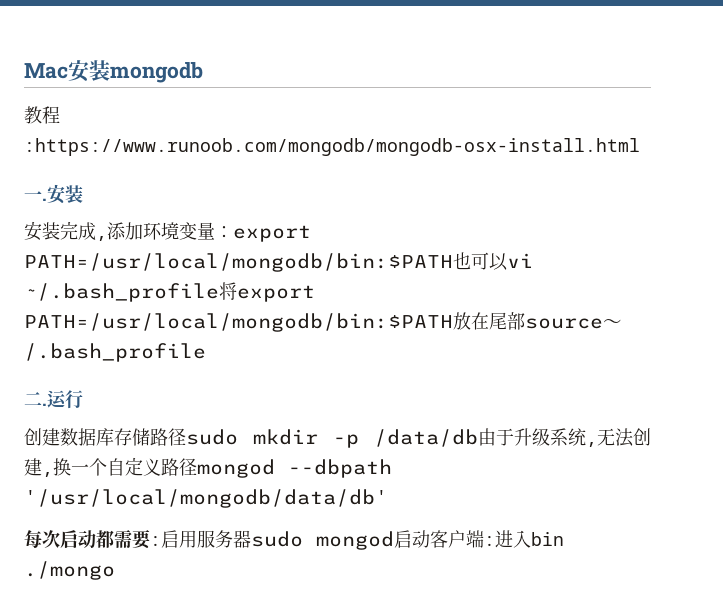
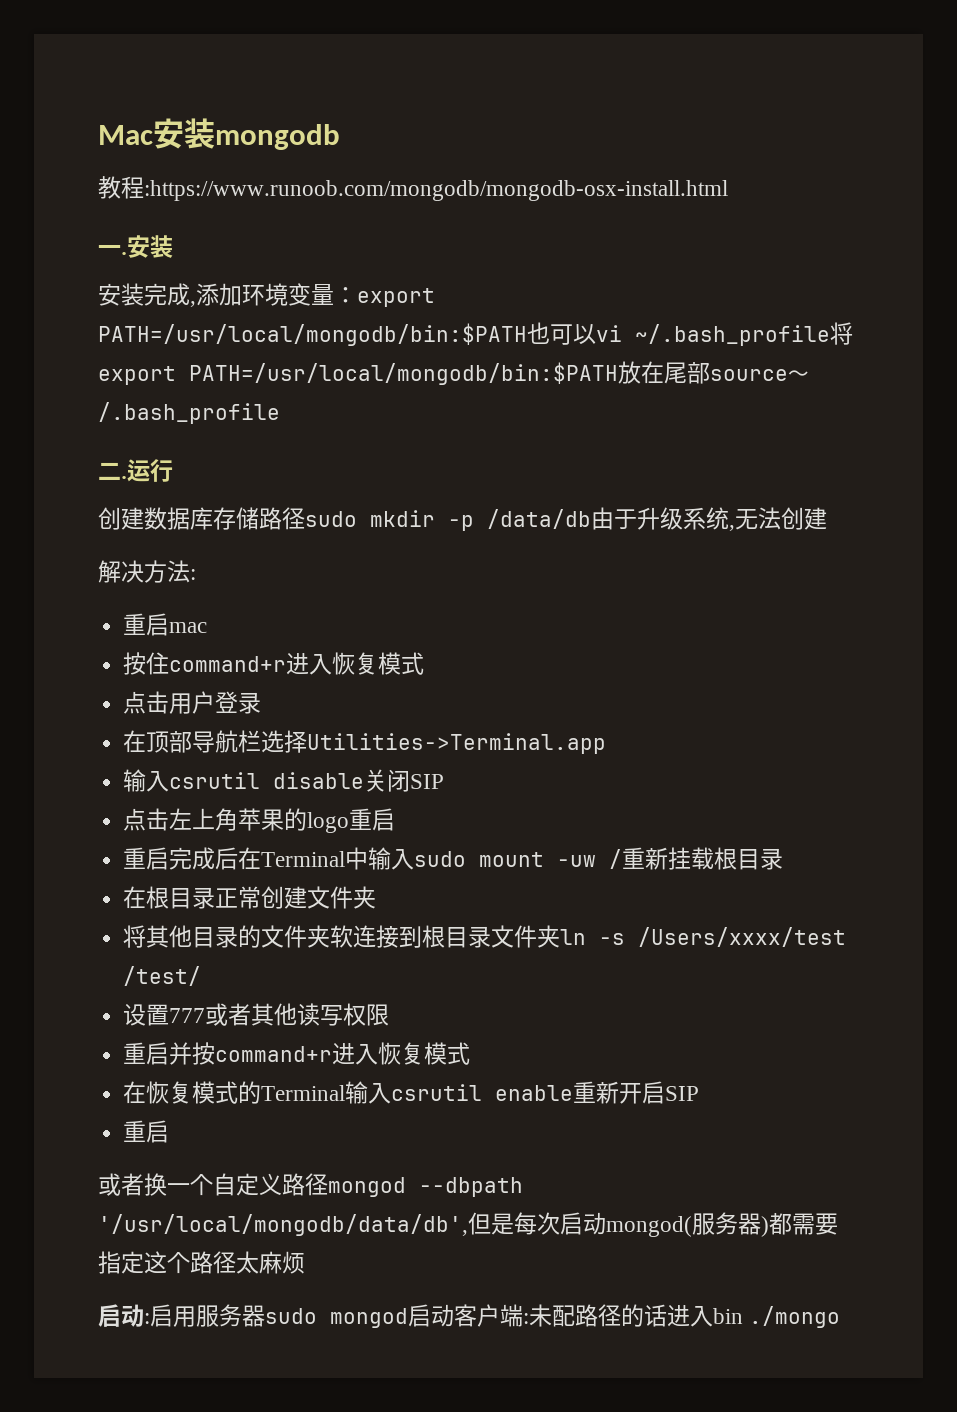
[42,472,53,477] , -> [98,560,196,583] [123,613,208,636] [123,652,425,675] [123,691,262,714] [123,730,607,754] [123,769,445,792] [123,808,396,833] [123,847,784,870] [123,886,377,909] [123,925,847,948] [123,966,202,986] [123,1003,390,1026] [123,1042,471,1065] [123,1081,700,1104] [123,1120,170,1143] [98,1173,144,1196] // 解决方法: // 重启mac // 按住command+r进入恢复模式 // 点击用户登录 // 在顶部导航栏选择Utilities->Terminal.app // 输入csrutil disable关闭SIP // 点击左上角苹果的logo重启 // 重启完成后在Terminal中输入sudo mount -uw /重新挂载根目录 // 在根目录正常创建文件夹 // 将其他目录的文件夹软连接到根目录文件夹ln -s /Users/xxxx/test /test/ // 设置777或者其他读写权限 // 重启并按command+r进入恢复模式 // 在恢复模式的Terminal输入csrutil enable重新开启SIP // 重启 // 或者
[24,489,388,508] [24,530,151,549] '/usr/local/mongodb/data/db' // 每次启动都需要 -> [98,1212,838,1237] [98,1251,305,1274] [98,1304,144,1327] '/usr/local/mongodb/data/db',但是每次启动mongod(服务器)都需要指定这个路径太麻烦 // 启动
(495, 541) none -> [529,1304,667,1327] 未配路径的话

